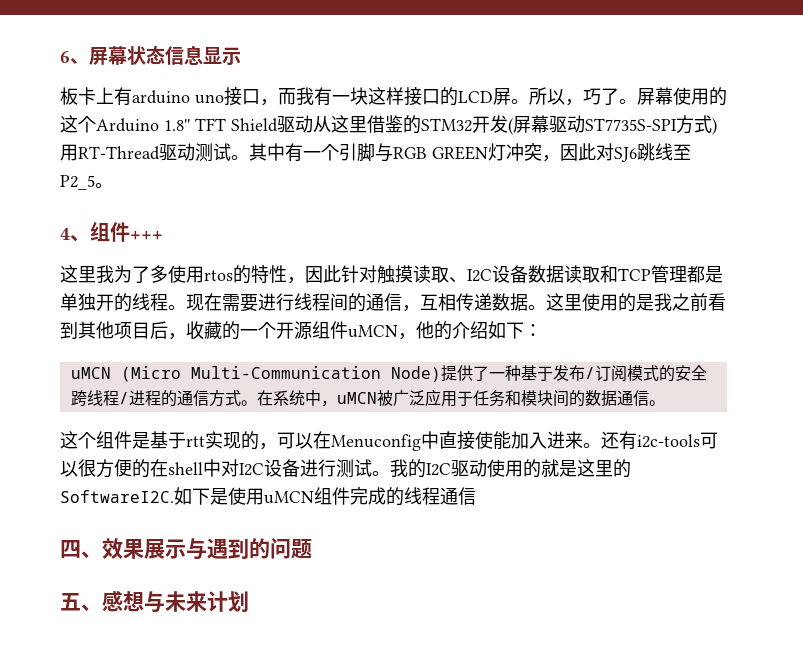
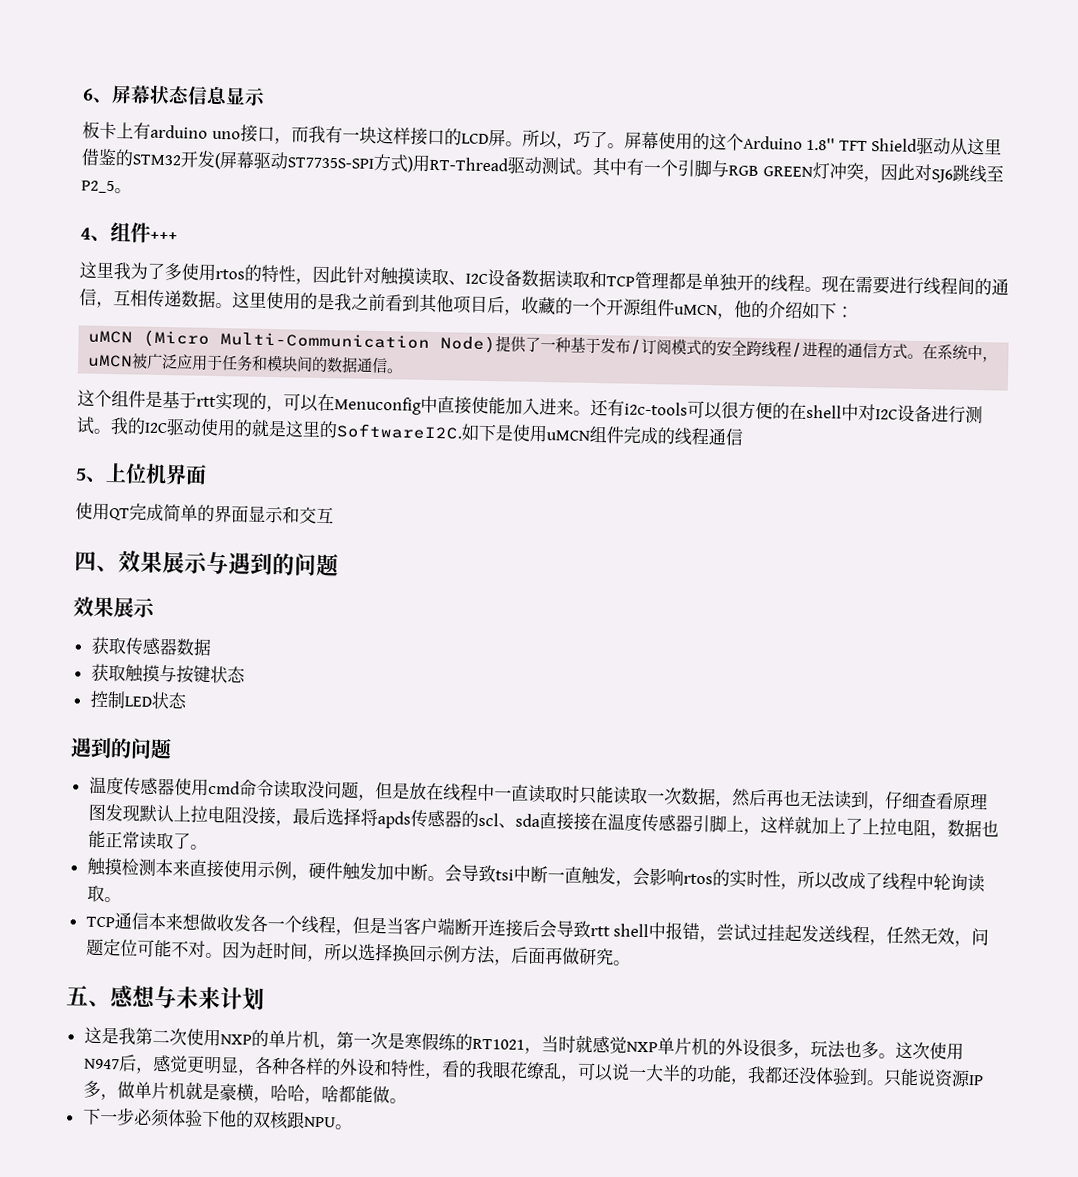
(476, 496) none -> [75,462,207,485] [75,502,334,524] // 5、上位机界面 // 使用QT完成简单的界面显示和交互
(312, 549) none -> [73,596,156,618] [90,636,212,656] [90,663,246,684] [89,690,188,710] [70,737,172,760] [88,776,988,811] [87,803,999,839] [87,830,208,850] [86,857,985,893] [86,884,122,903] [85,912,990,948] [85,938,631,966] // 效果展示 // 获取传感器数据 // 获取触摸与按键状态 // 控制LED状态 // 遇到的问题 // 温度传感器使用cmd命令读取没问题，但是放在线程中一直读取时只能读取一次数据，然后再也无法读到，仔细查看原理图发现默认上拉电阻没接，最后选择将apds传感器的scl、sda直接接在温度传感器引脚上，这样就加上了上拉电阻，数据也能正常读取了。 // 触摸检测本来直接使用示例，硬件触发加中断。会导致tsi中断一直触发，会影响rtos的实时性，所以改成了线程中轮询读取。 // TCP通信本来想做收发各一个线程，但是当客户端断开连接后会导致rtt shell中报错，尝试过挂起发送线程，任然无效，问题定位可能不对。因为赶时间，所以选择换回示例方法，后面再做研究。
(249, 601) none -> [83,1026,964,1060] [83,1054,984,1088] [82,1080,407,1105] [82,1107,353,1130] // 这是我第二次使用NXP的单片机，第一次是寒假练的RT1021，当时就感觉NXP单片机的外设很多，玩法也多。这次使用N947后，感觉更明显，各种各样的外设和特性，看的我眼花缭乱，可以说一大半的功能，我都还没体验到。只能说资源IP多，做单片机就是豪横，哈哈，啥都能做。 // 下一步必须体验下他的双核跟NPU。

